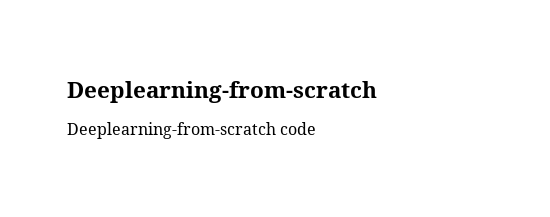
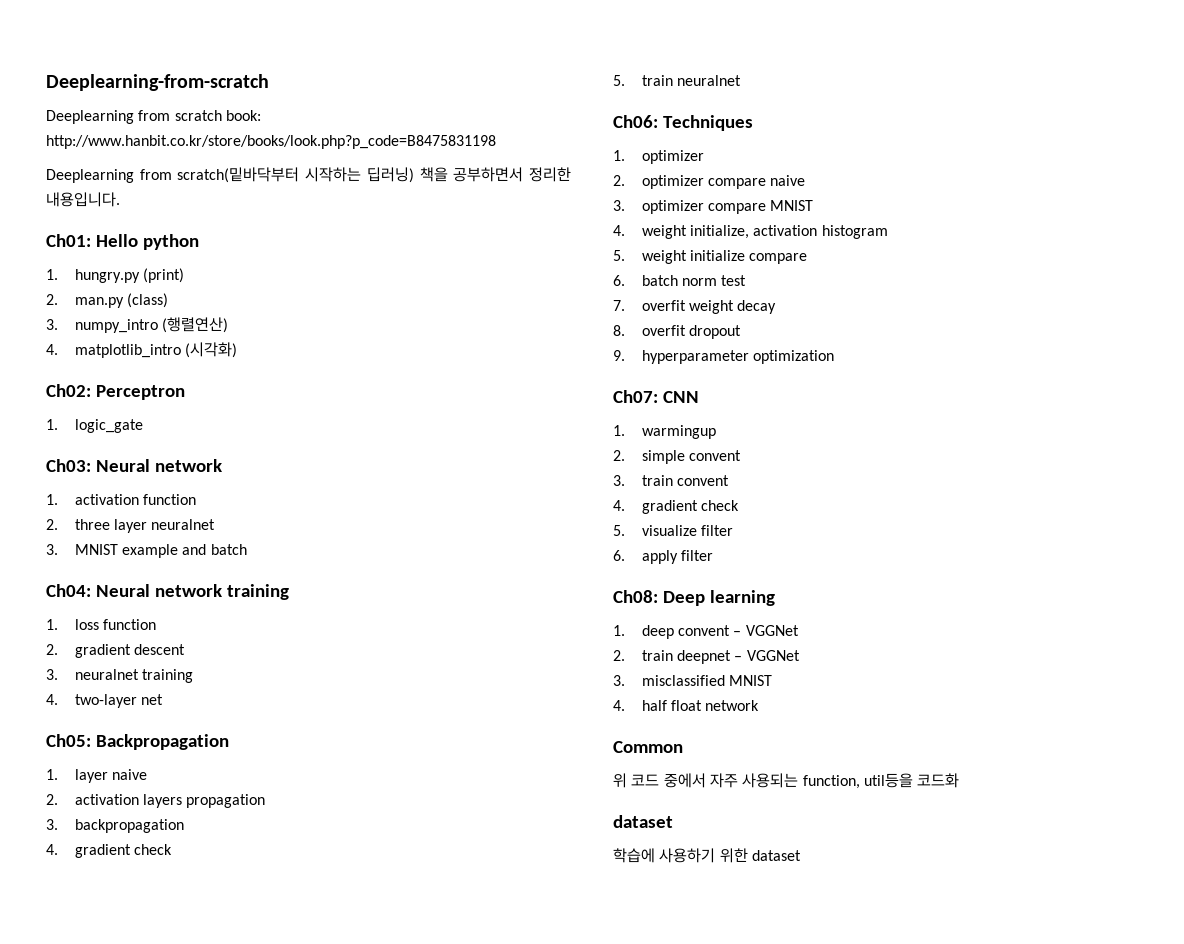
[67,122,317,139] Deeplearning-from-scratch code -> [46,110,261,124] [46,135,496,149] [46,167,571,183] [46,192,120,207] [46,234,199,250] [46,268,185,283] [46,293,169,308] [46,317,229,333] [46,342,238,358] [46,384,185,400] [46,419,143,433] [46,459,222,472] [46,494,197,505] [46,519,216,533] [46,544,247,558] [46,584,289,600] [46,619,157,630] [46,644,186,658] [46,669,194,683] [46,694,164,708] [46,734,229,750] [46,769,148,783] [46,794,266,808] [46,819,184,833] [46,844,173,858] [613,75,742,86] [613,115,753,131] [613,150,704,164] [613,175,806,189] [613,200,814,214] [613,225,888,239] [613,250,808,264] [613,275,747,286] [613,300,777,314] [613,325,742,339] [613,350,835,364] [613,390,699,403] [613,425,716,439] [613,450,742,464] [613,475,730,486] [613,500,740,514] [613,525,734,536] [613,550,714,564] [613,590,775,606] [613,625,799,639] [613,650,800,664] [613,675,773,686] [613,700,760,711] [613,741,683,753] [613,773,960,789] [613,815,673,828] [613,848,801,863] Deeplearning from scratch book: http://www.hanbit.co.kr/store/books/look.php?p_code=B8475831198 // Deeplearning from scratch(밑바닥부터 시작하는 딥러닝) 책을 공부하면서 정리한 내용입니다. // Ch01: Hello python // 1. hungry.py (print) // 2. man.py (class) // 3. numpy_intro (행렬연산) // 4. matplotlib_intro (시각화) // Ch02: Perceptron // 1. logic_gate // Ch03: Neural network // 1. activation function // 2. three layer neuralnet // 3. MNIST example and batch // Ch04: Neural network training // 1. loss function // 2. gradient descent // 3. neuralnet training // 4. two-layer net // Ch05: Backpropagation // 1. layer naive // 2. activation layers propagation // 3. backpropagation // 4. gradient check // 5. train neuralnet // Ch06: Techniques // 1. optimizer // 2. optimizer compare naive // 3. optimizer compare MNIST // 4. weight initialize, activation histogram // 5. weight initialize compare // 6. batch norm test // 7. overfit weight decay // 8. overfit dropout // 9. hyperparameter optimization // Ch07: CNN // 1. warmingup // 2. simple convent // 3. train convent // 4. gradient check // 5. visualize filter // 6. apply filter // Ch08: Deep learning // 1. deep convent – VGGNet // 2. train deepnet – VGGNet // 3. misclassified MNIST // 4. half float network // Common // 위 코드 중에서 자주 사용되는 function, util등을 코드화 // dataset // 학습에 사용하기 위한 dataset

